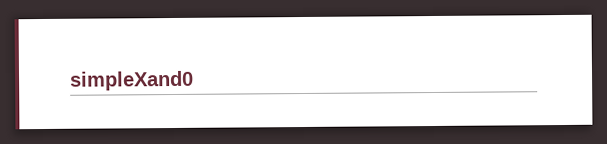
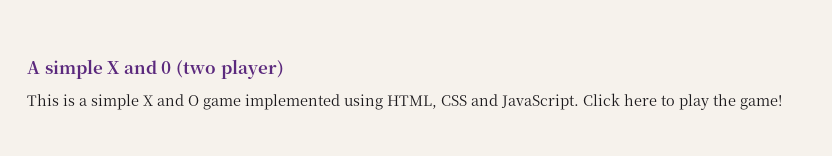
[69,70,194,91] simpleXand0 -> [27,59,284,79] [27,93,782,110] A simple X and 0 (two player) // This is a simple X and O game implemented using HTML, CSS and JavaScript. Click here to play the game!

